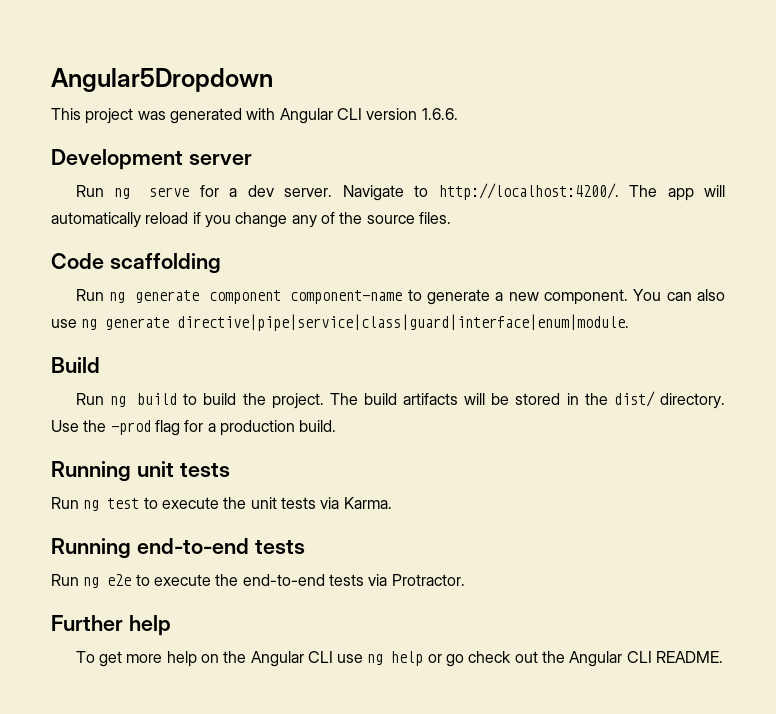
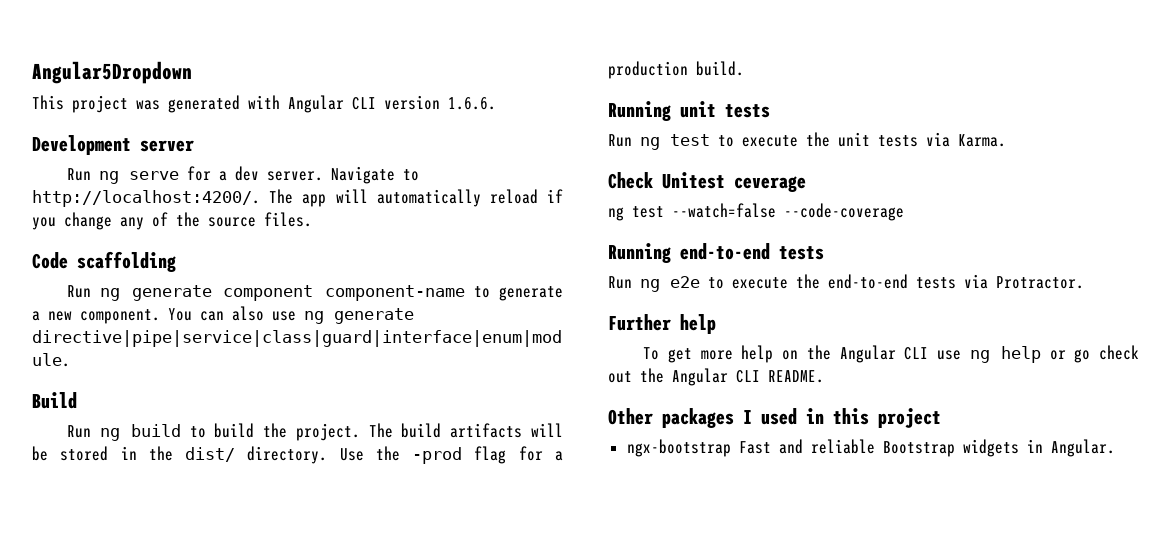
(392, 503) none -> [608,172,806,192] [608,203,904,221] // Check Unitest ceverage // ng test --watch=false --code-coverage
(724, 657) none -> [608,408,941,428] [626,439,1115,457] // Other packages I used in this project // ngx-bootstrap Fast and reliable Bootstrap widgets in Angular.

